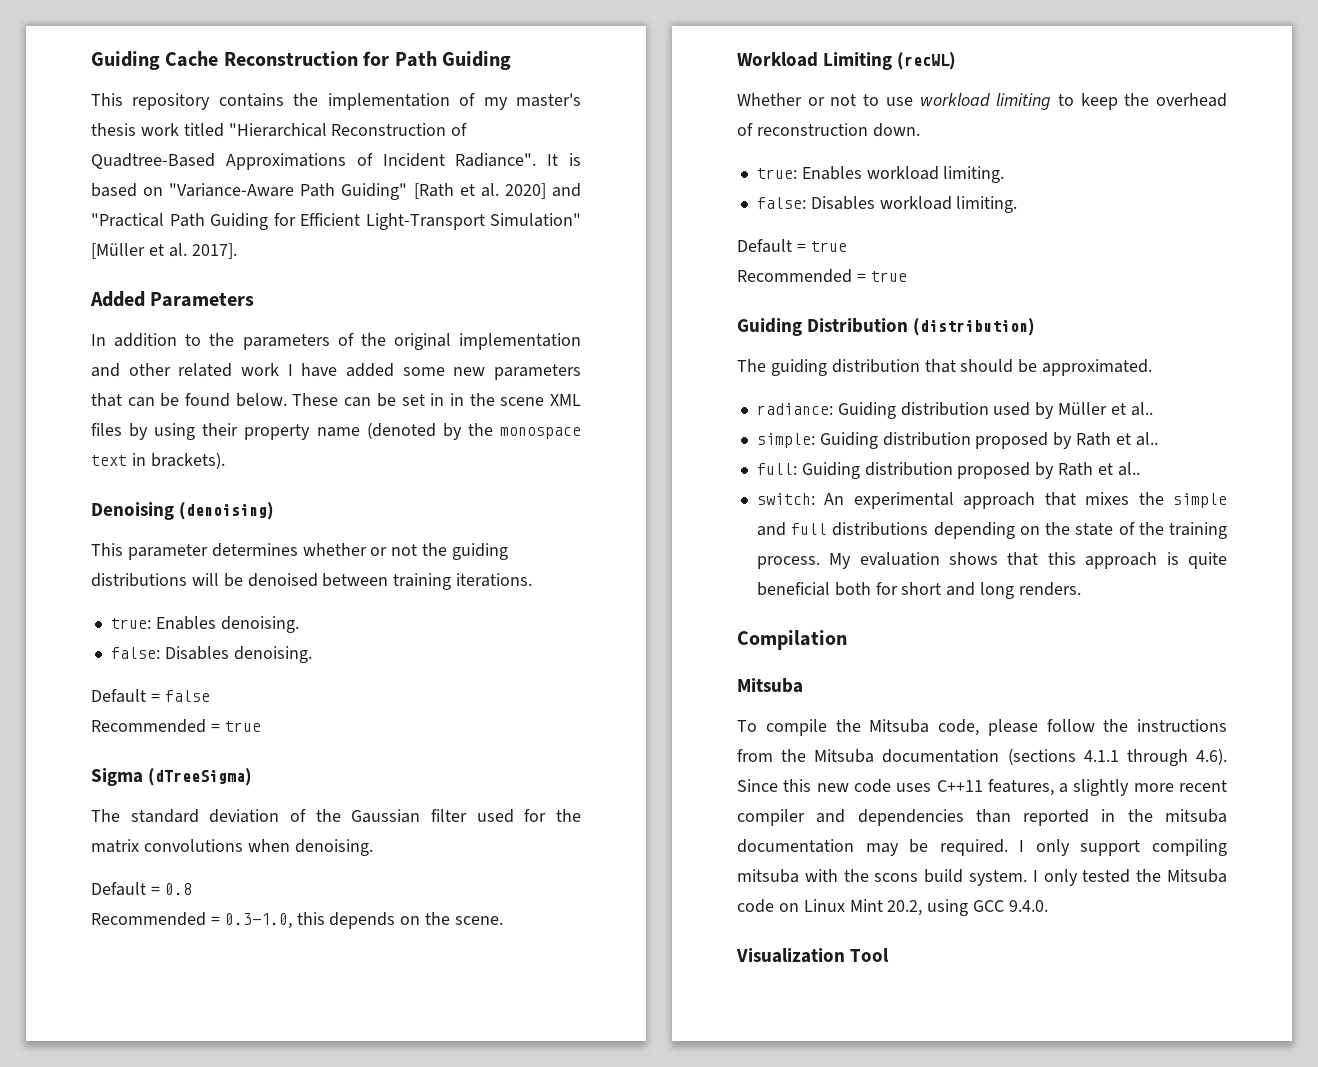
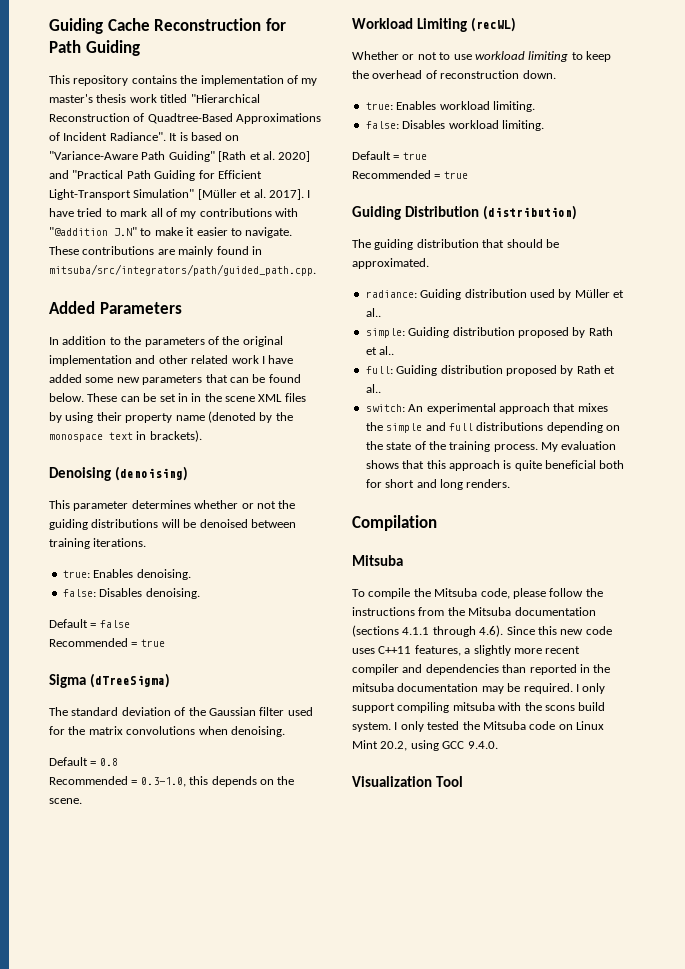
(237, 251) none -> [307,190,311,198] [49,208,298,219] [49,227,293,238] [49,246,262,257] [49,264,316,276] I have tried to mark all of my contributions with "@addition J.N" to make it easier to navigate. These contributions are mainly found in mitsuba/src/integrators/path/guided_path.cpp.

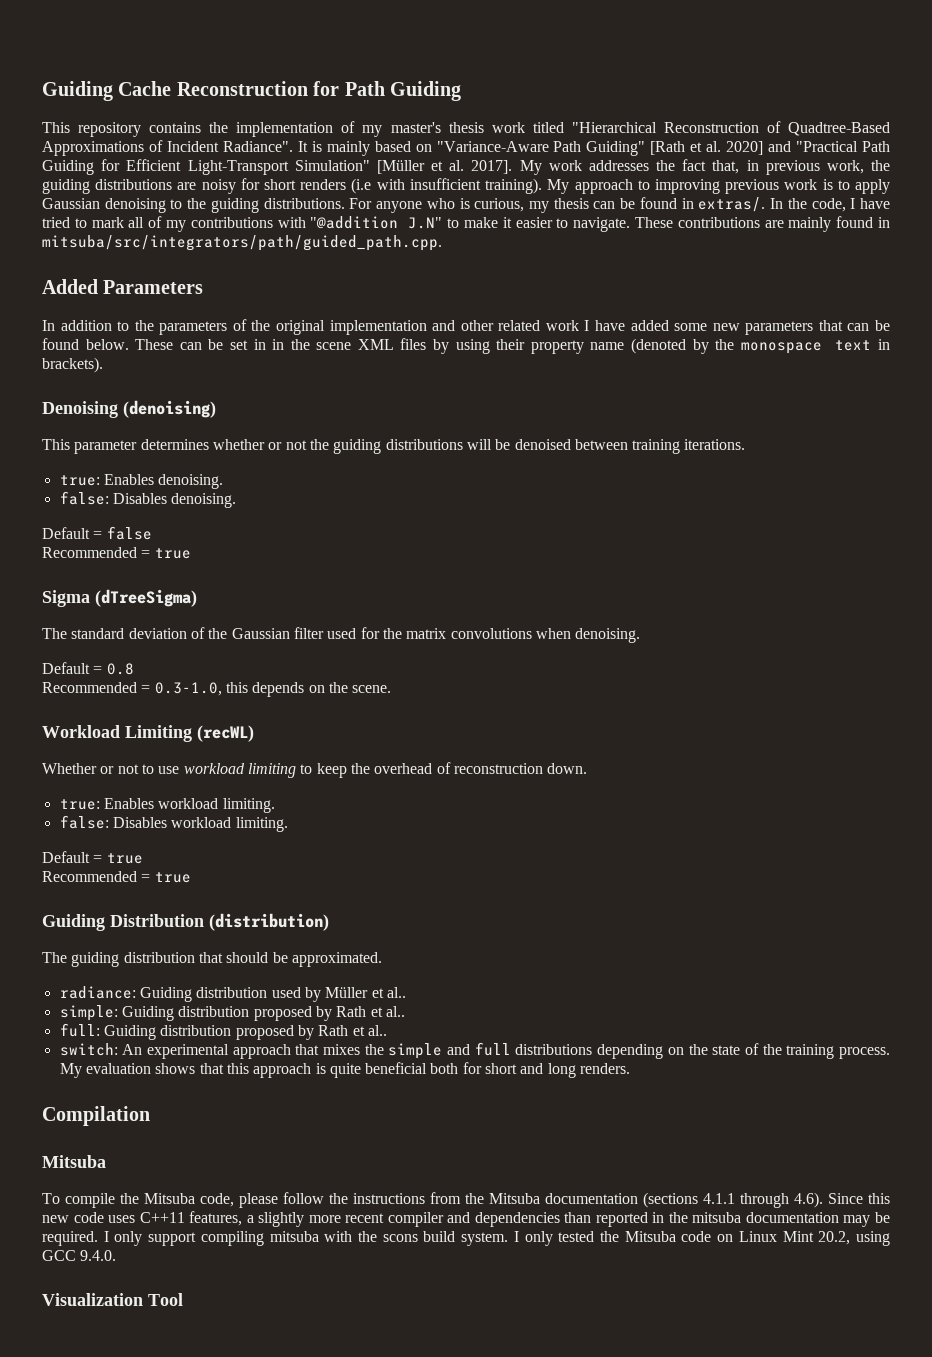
(188, 136) none -> [326,141,370,156] mainly
(304, 194) none -> [519,159,890,175] [42,178,891,194] [42,197,846,213] My work addresses the fact that, in previous work, the guiding distributions are noisy for short renders (i.e with insufficient training). My approach to improving previous work is to apply Gaussian denoising to the guiding distributions. For anyone who is curious, my thesis can be found in extras/. In the code,

